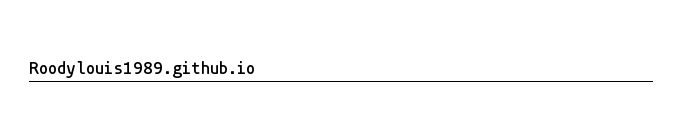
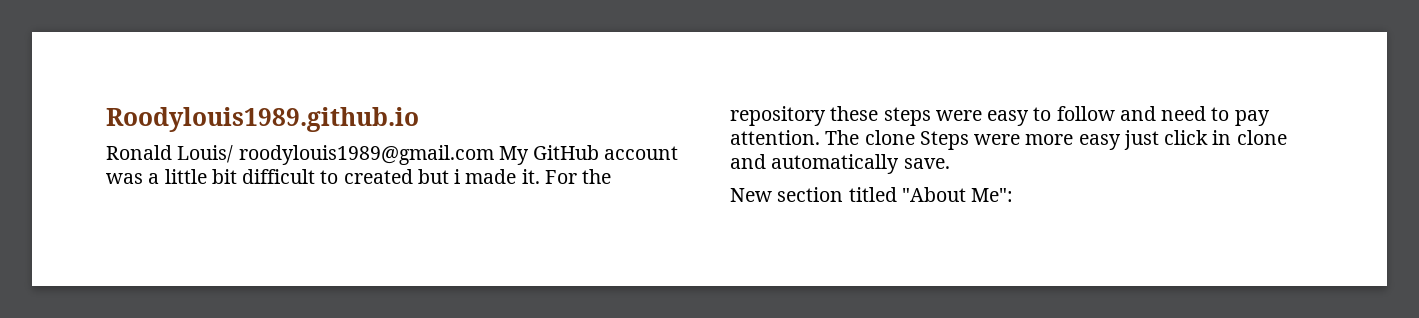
(255, 69) none -> [106,145,679,165] [106,169,612,184] [730,106,1270,126] [730,130,1287,150] [730,154,950,174] [730,187,1014,202] // Ronald Louis/ roodylouis1989@gmail.com My GitHub account was a little bit difficult to created but i made it. For the repository these steps were easy to follow and need to pay attention. The clone Steps were more easy just click in clone and automatically save. // New section titled "About Me":

